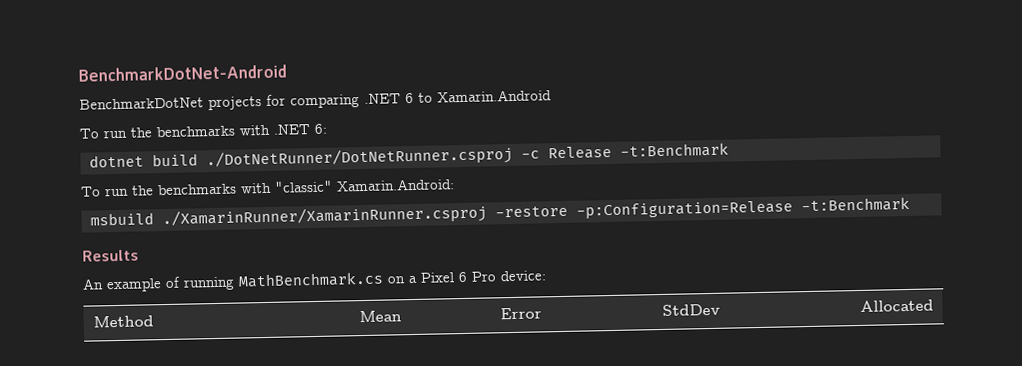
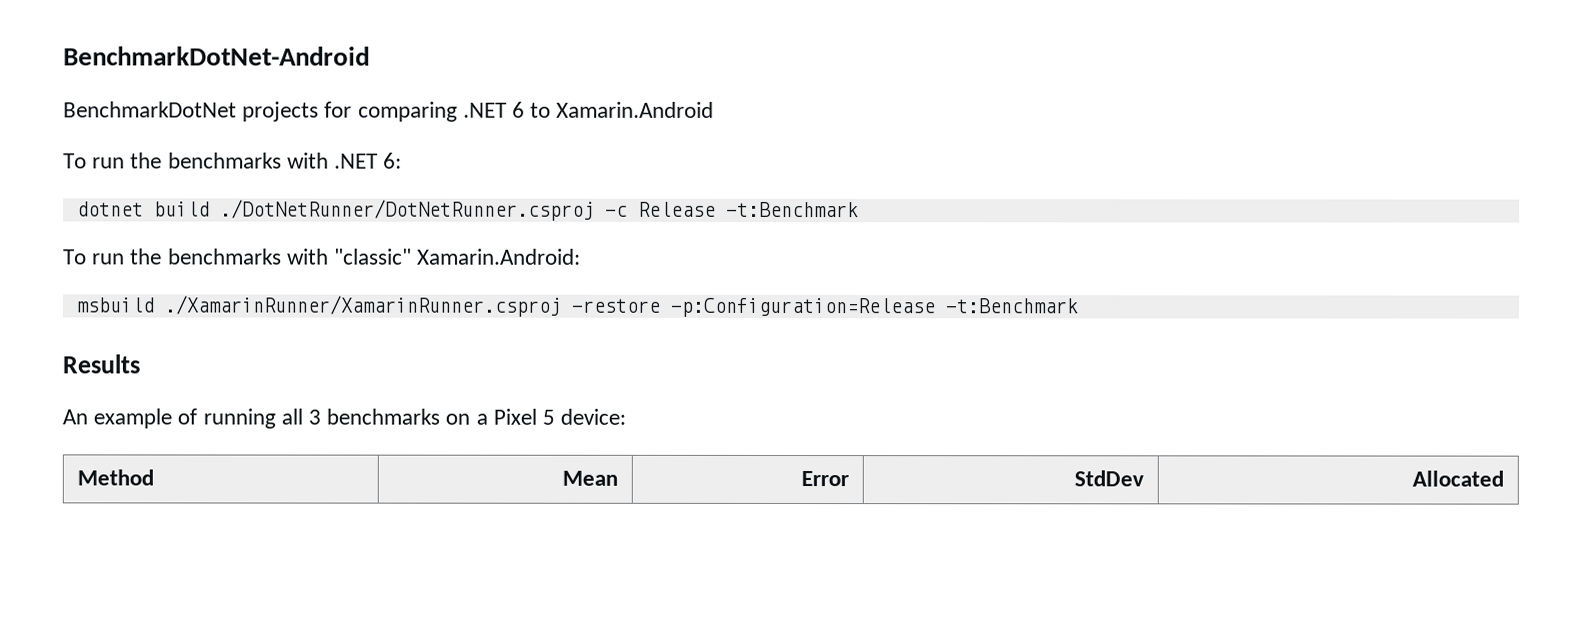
[238,271,384,288] MathBenchmark.cs -> [280,408,441,425] all 3 benchmarks
[458,271,496,283] 6 Pro -> [542,409,556,425] 5

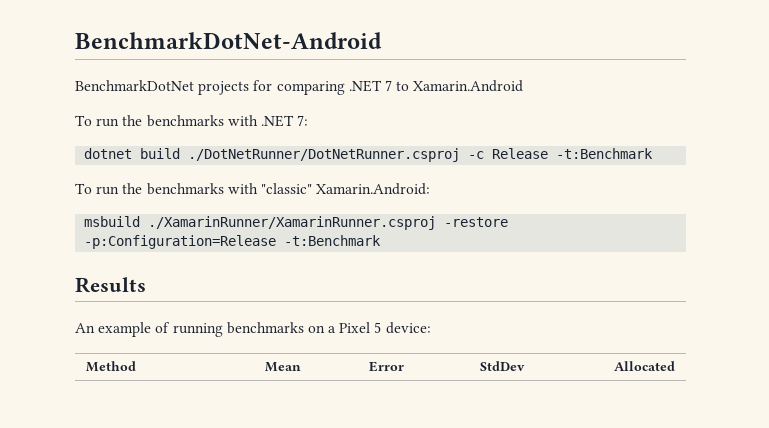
[512,101,526,118] 6 -> [384,80,392,91] 7
[383,152,403,169] 6: -> [297,115,309,126] 7:
[280,408,322,425] all 3 -> (223, 330) none

